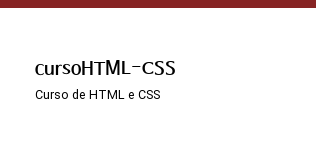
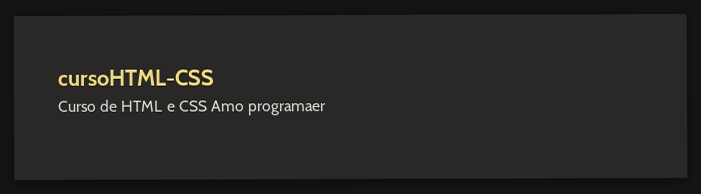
(160, 94) none -> [210,100,327,116] Amo programaer

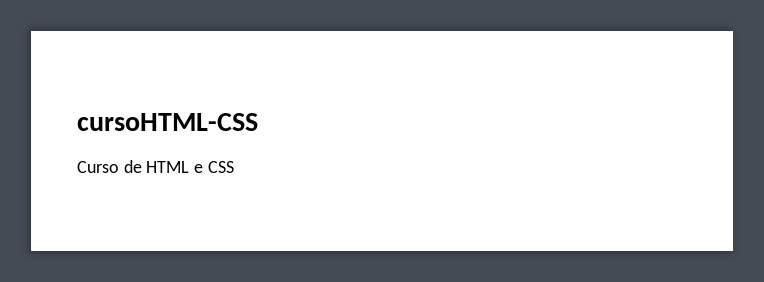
[210,100,327,116] Amo programaer -> (234, 167) none

